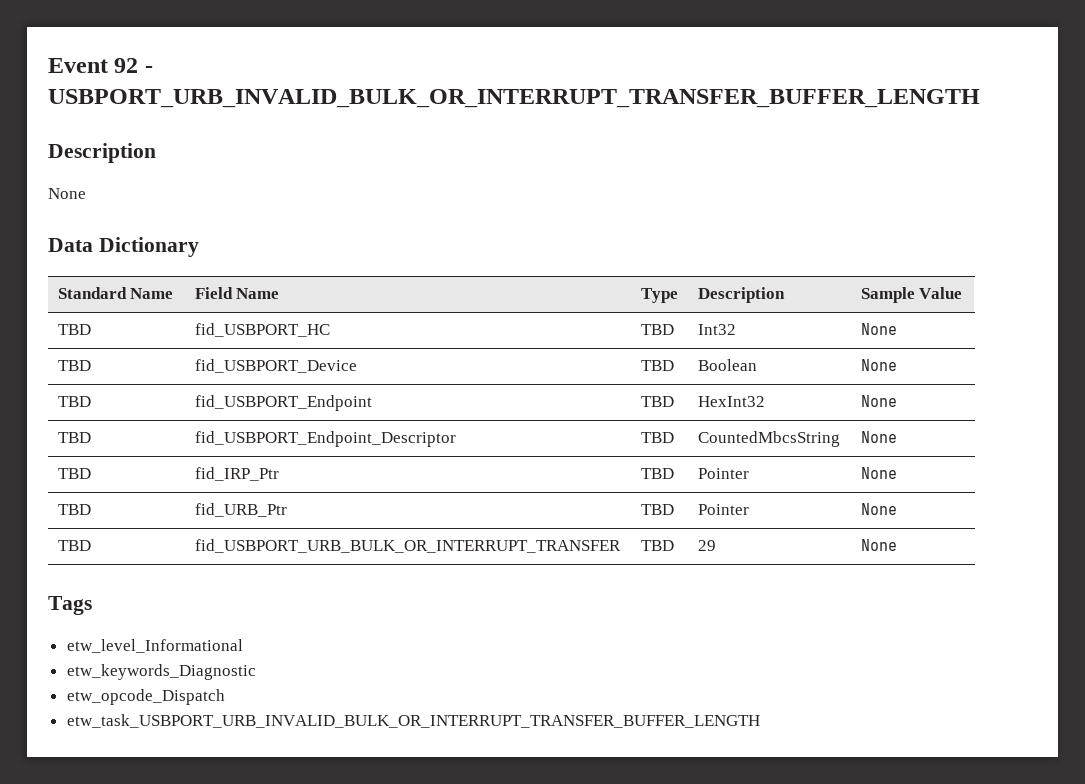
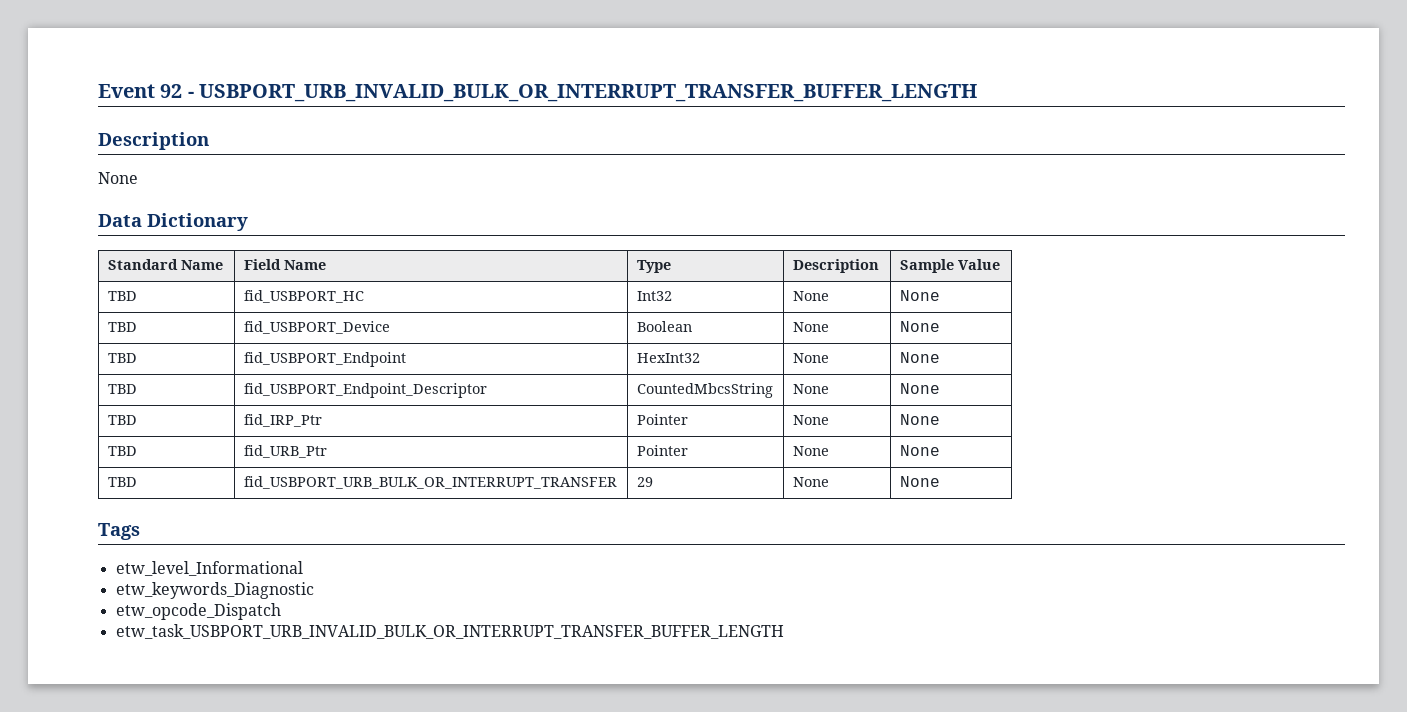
[640,324,674,335] [697,324,736,335] TBD | Int32 -> [636,291,672,301] [792,291,829,301] Int32 | None
[640,360,674,371] [697,359,757,371] TBD | Boolean -> [636,321,692,332] [792,322,829,332] Boolean | None
[640,396,674,407] [697,396,765,407] TBD | HexInt32 -> [636,353,700,363] [792,353,829,363] HexInt32 | None
[640,432,674,443] [697,431,840,447] TBD | CountedMbcsString -> [636,383,773,398] [792,384,829,394] CountedMbcsString | None
[640,468,674,479] [697,468,749,479] TBD | Pointer -> [636,414,688,425] [792,415,829,425] Pointer | None
[640,504,674,515] [697,504,749,515] TBD | Pointer -> [636,445,688,456] [792,446,829,456] Pointer | None
[640,540,674,551] [697,540,716,551] TBD | 29 -> [636,477,653,487] [792,477,829,487] 29 | None

